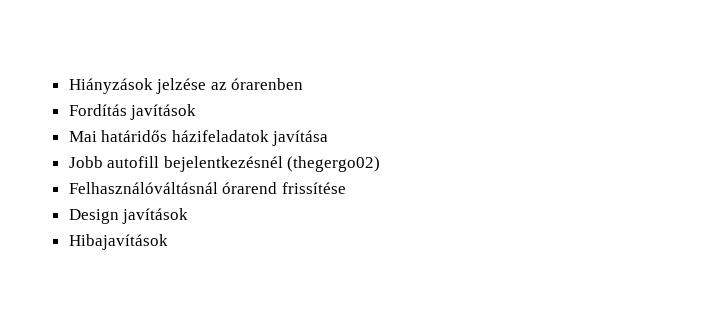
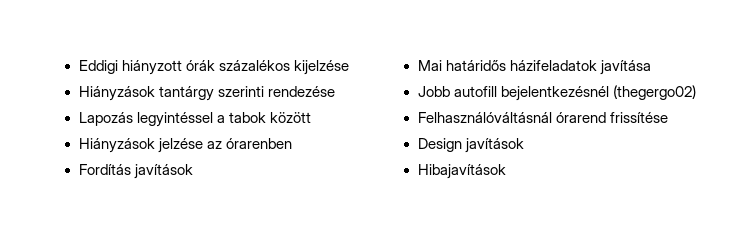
(68, 86) none -> [78,60,349,75] [78,86,335,101] [78,112,311,127] Eddigi hiányzott órák százalékos kijelzése // Hiányzások tantárgy szerinti rendezése // Lapozás legyintéssel a tabok között //

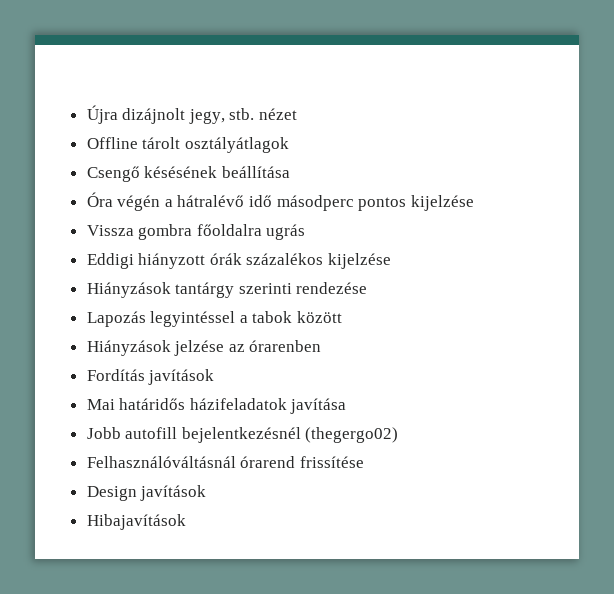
(78, 67) none -> [86,105,298,124] [86,137,289,153] [86,166,290,182] [86,192,474,211] [86,224,306,240] Újra dizájnolt jegy, stb. nézet // Offline tárolt osztályátlagok // Csengő késésének beállítása // Óra végén a hátralévő idő másodperc pontos kijelzése // Vissza gombra főoldalra ugrás //

